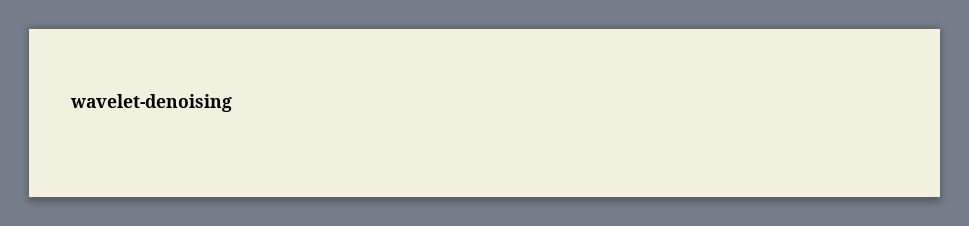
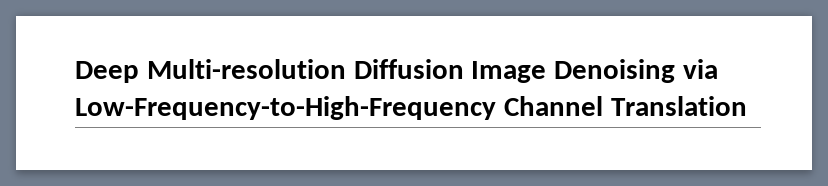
[70,94,232,112] wavelet-denoising -> [75,59,719,83] [75,96,747,120] Deep Multi-resolution Diffusion Image Denoising via Low-Frequency-to-High-Frequency Channel Translation

